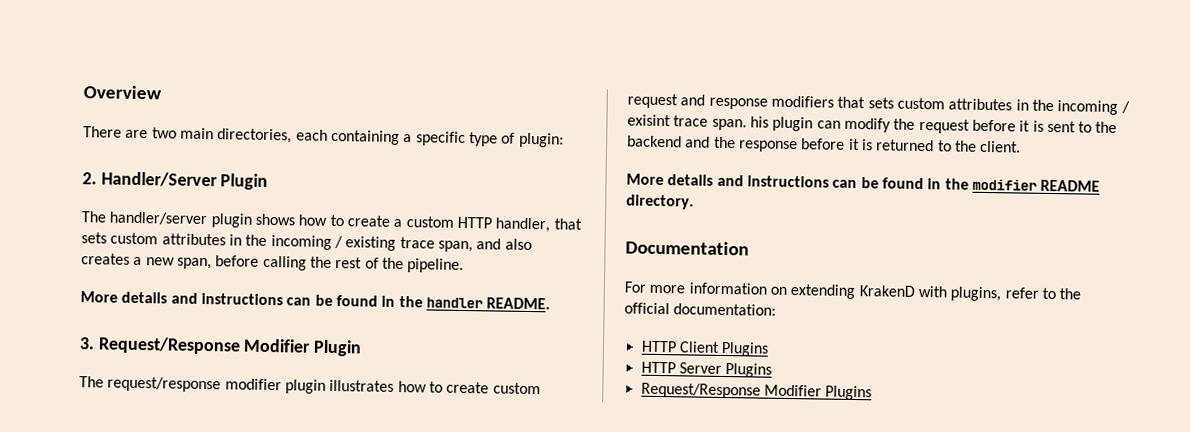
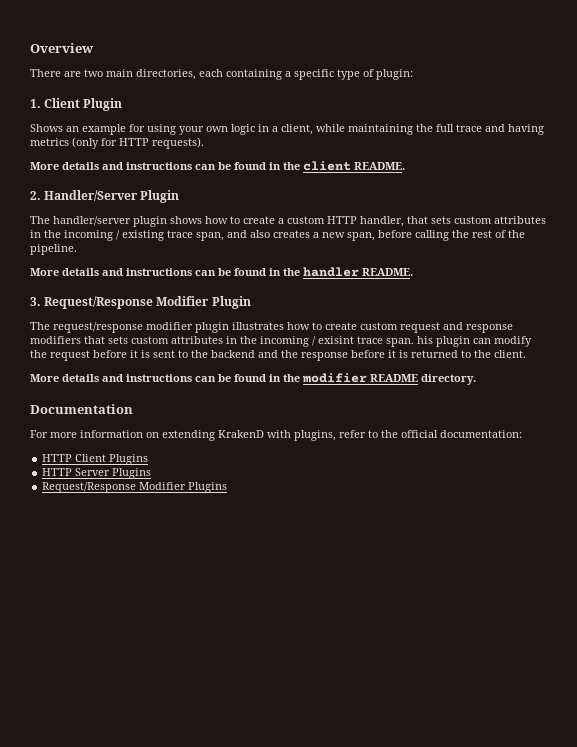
(564, 140) none -> [30,98,123,111] [30,124,544,135] [30,137,204,149] [30,161,405,171] // 1. Client Plugin // Shows an example for using your own logic in a client, while maintaining the full trace and having metrics (only for HTTP requests). // More details and instructions can be found in the client README.

